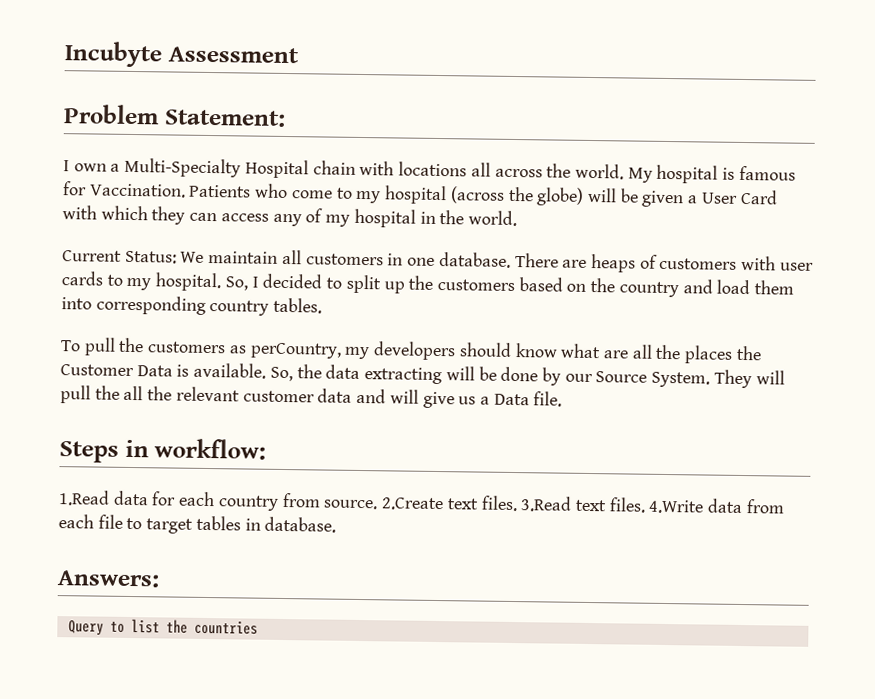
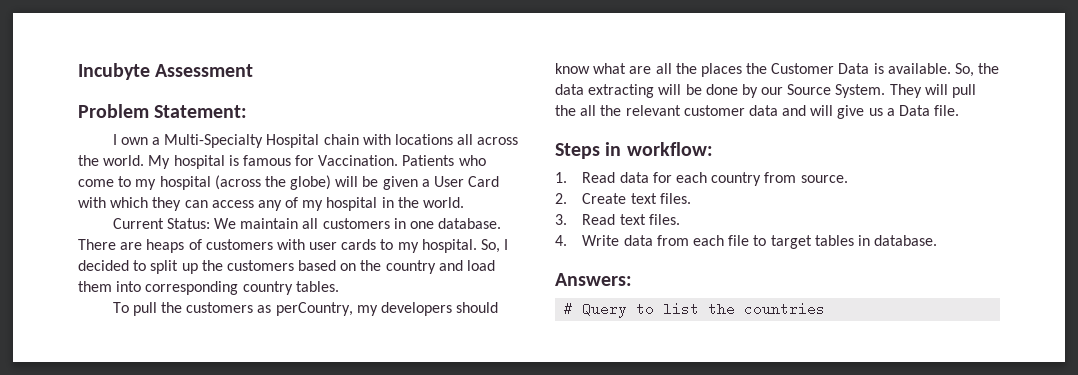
[58,490,110,506] 1.Read -> [555,172,616,183] 1. Read
[381,495,705,514] 2.Create text files. 3.Read text files. 4.Write -> [555,193,691,204] [555,214,680,225] [555,235,620,246] // 2. Create text files. // 3. Read text files. // 4. Write
(160, 579) none -> [564,302,574,316] #

